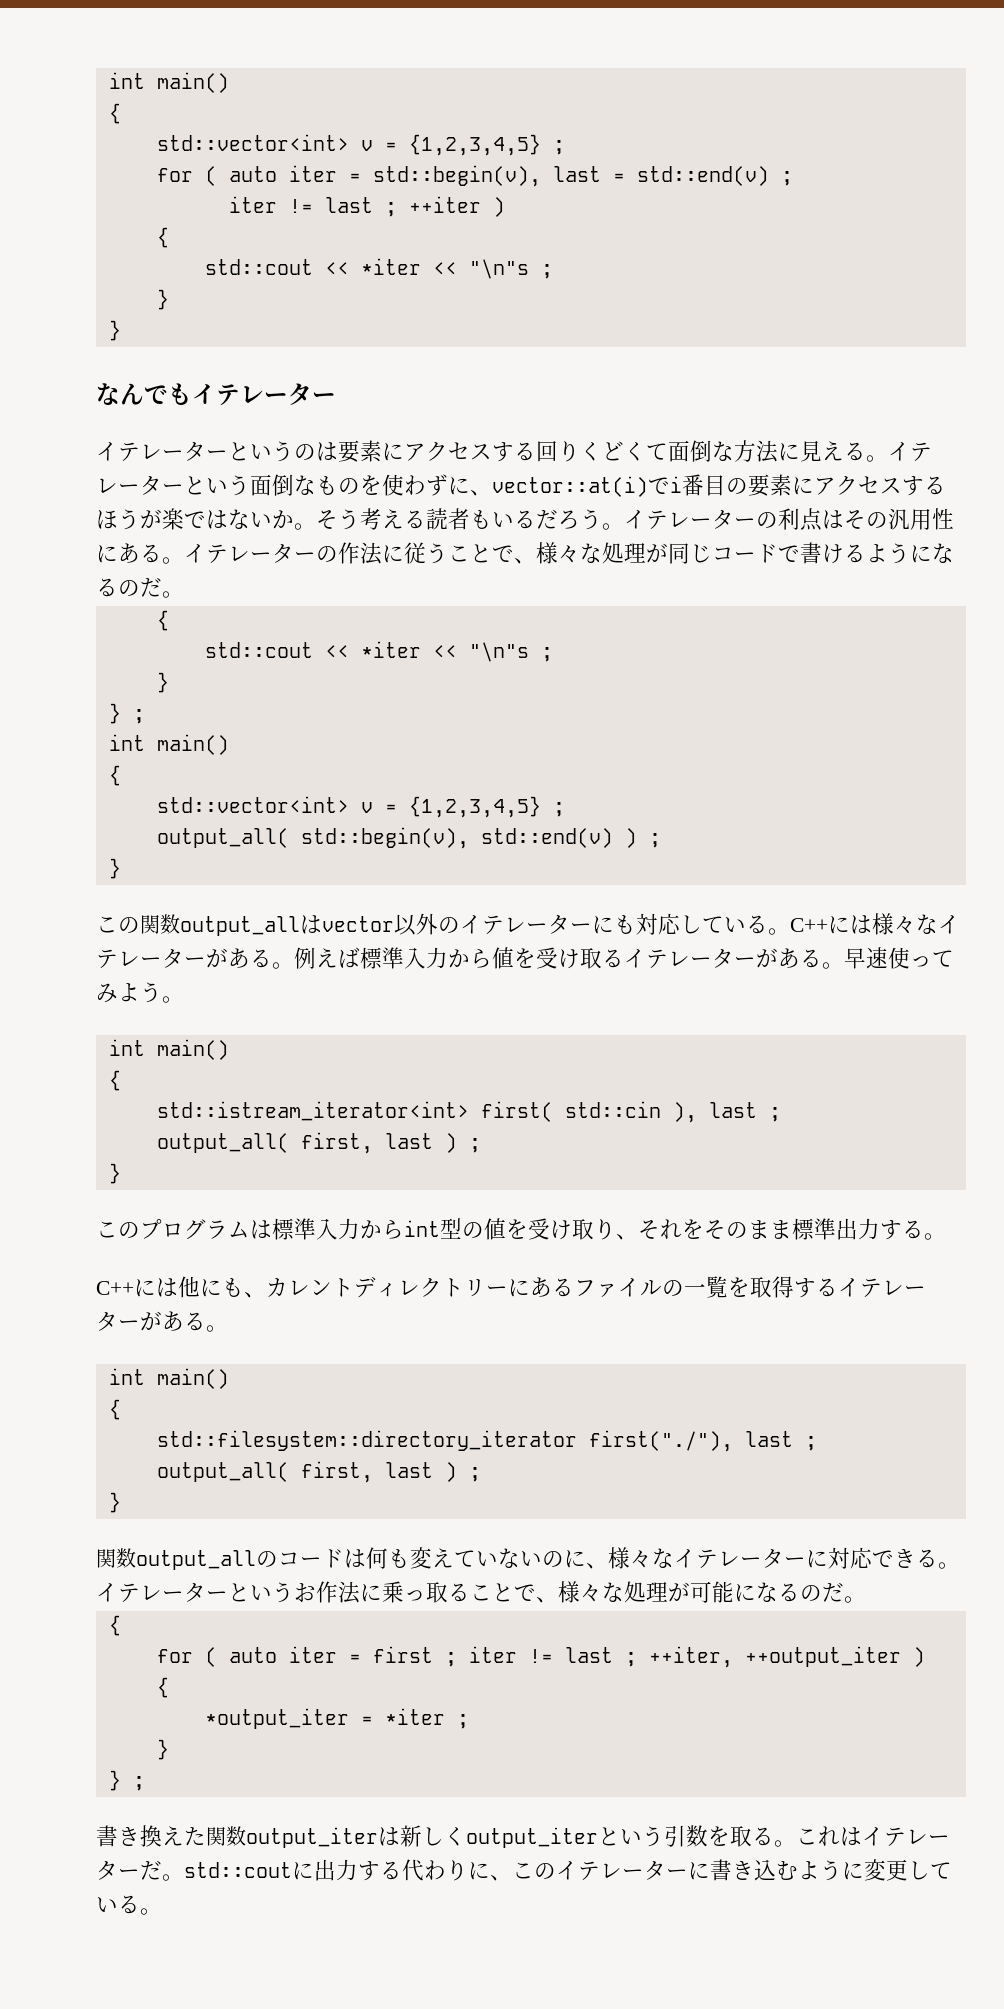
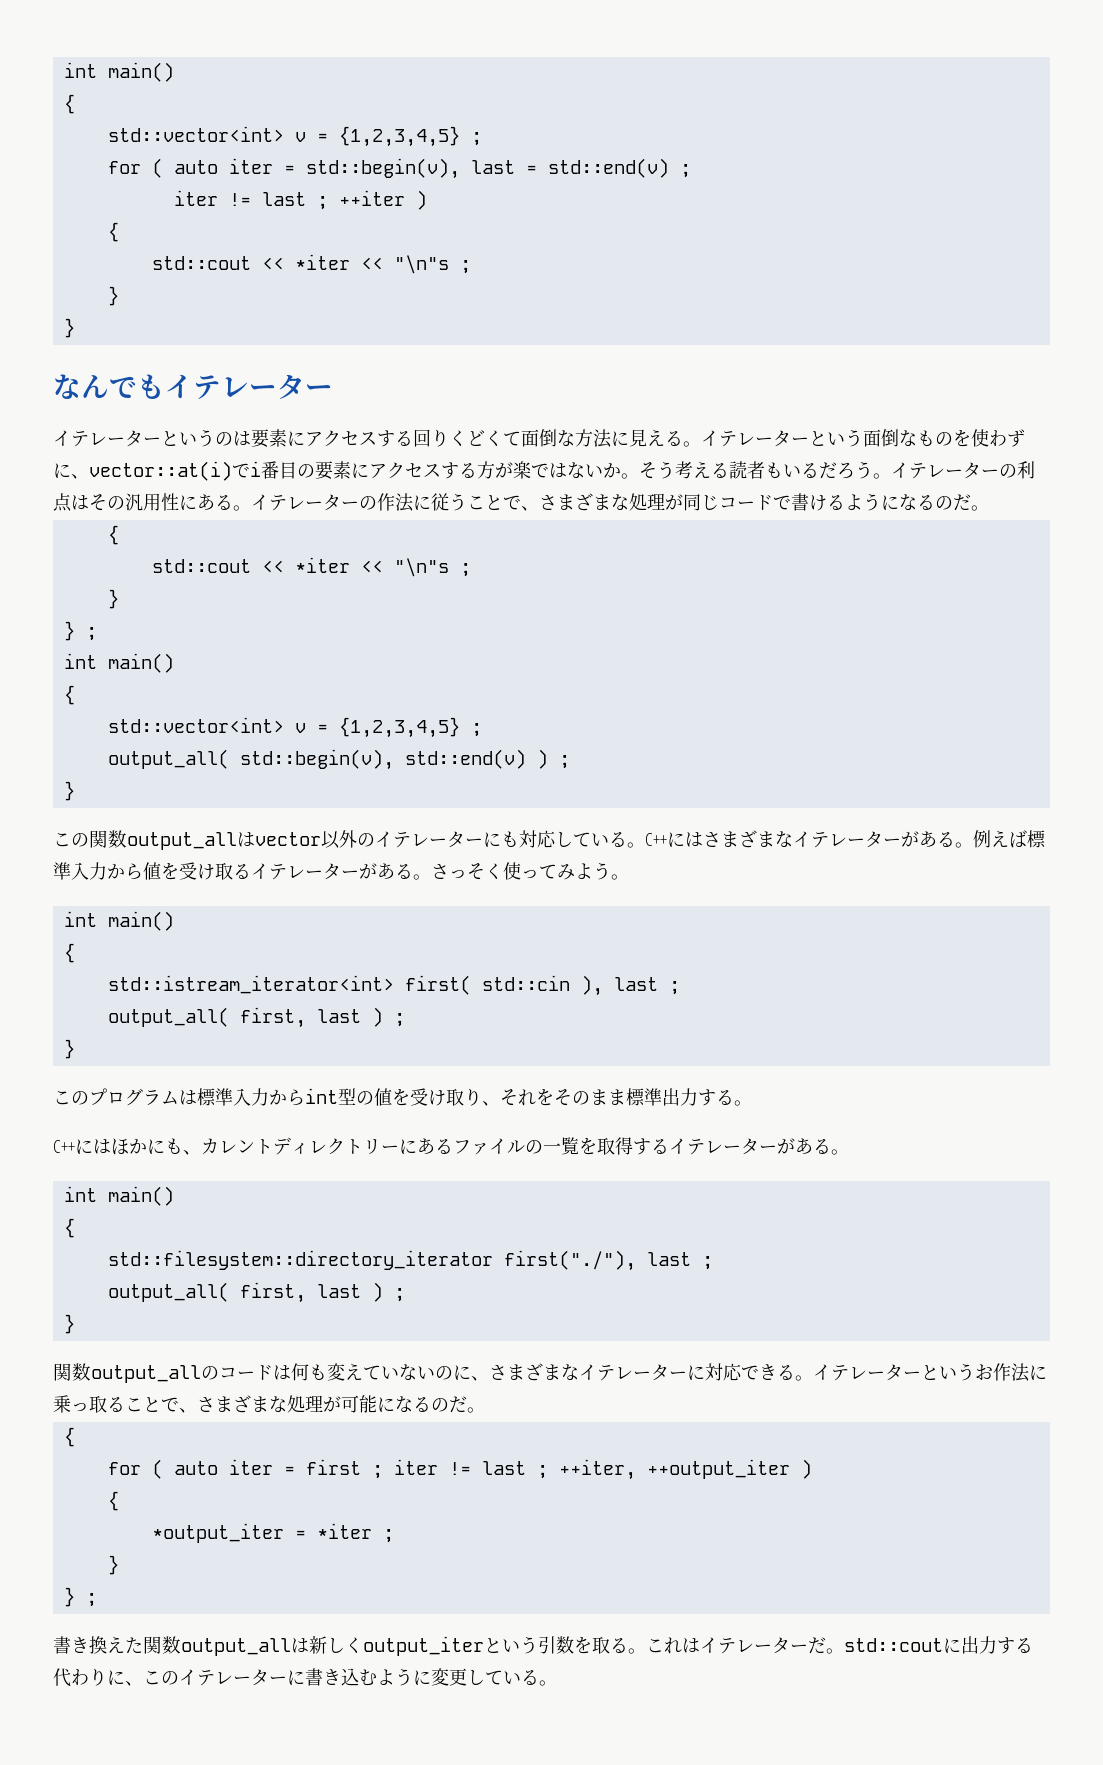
[96,509,140,530] ほう -> [477,461,495,479] 方
[536,542,580,564] 様々 -> [539,493,611,511] さまざま
[872,913,916,935] 様々 -> [703,830,775,848] さまざま
[844,947,888,969] 早速 -> [431,863,503,880] さっそく
[178,1276,200,1298] 他 -> [111,1138,147,1155] ほか
[608,1547,652,1569] 様々 -> [489,1363,561,1381] さまざま
[558,1581,602,1603] 様々 -> [197,1395,269,1413] さまざま
[246,1827,378,1848] output_iter -> [181,1638,291,1656] output_all

